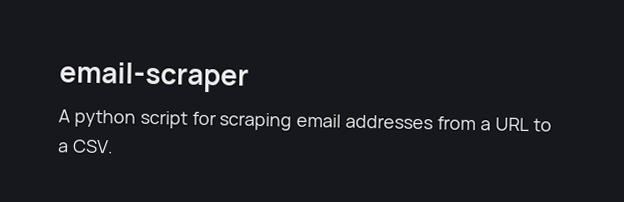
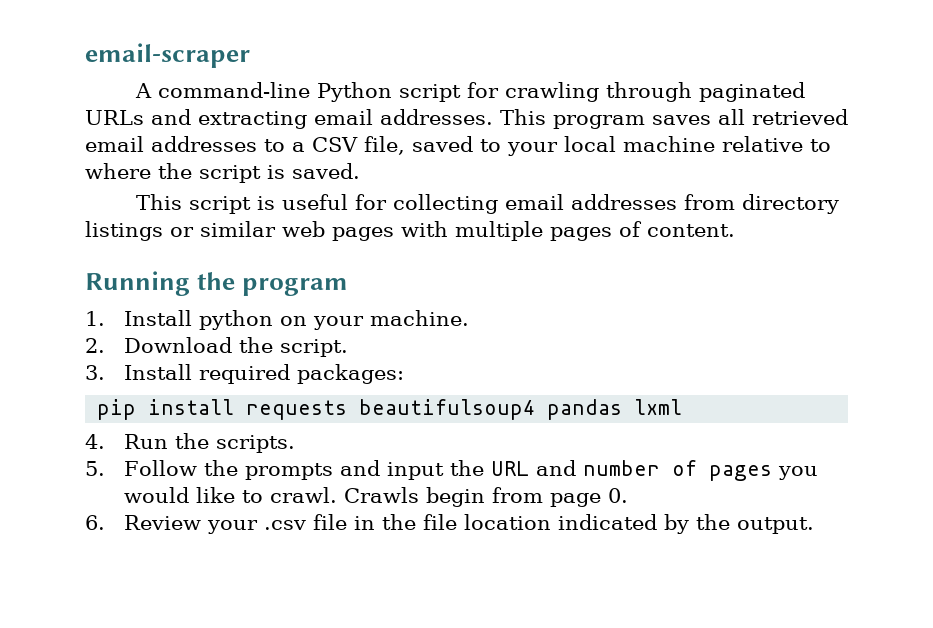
[73,109,552,132] [57,139,114,154] python script for scraping email addresses from a URL to a CSV. -> [157,82,805,102] [85,109,848,129] [85,136,831,156] [85,163,360,183] [135,194,839,214] [85,221,735,241] [85,271,349,296] [85,310,469,330] [85,337,348,357] [85,364,404,384] [97,399,683,420] [85,433,295,453] [85,460,818,481] [123,487,628,507] [85,514,814,534] command-line Python script for crawling through paginated URLs and extracting email addresses. This program saves all retrieved email addresses to a CSV file, saved to your local machine relative to where the script is saved. // This script is useful for collecting email addresses from directory listings or similar web pages with multiple pages of content. // Running the program // 1. Install python on your machine. // 2. Download the script. // 3. Install required packages: // pip install requests beautifulsoup4 pandas lxml // 4. Run the scripts. // 5. Follow the prompts and input the URL and number of pages you would like to crawl. Crawls begin from page 0. // 6. Review your .csv file in the file location indicated by the output.

